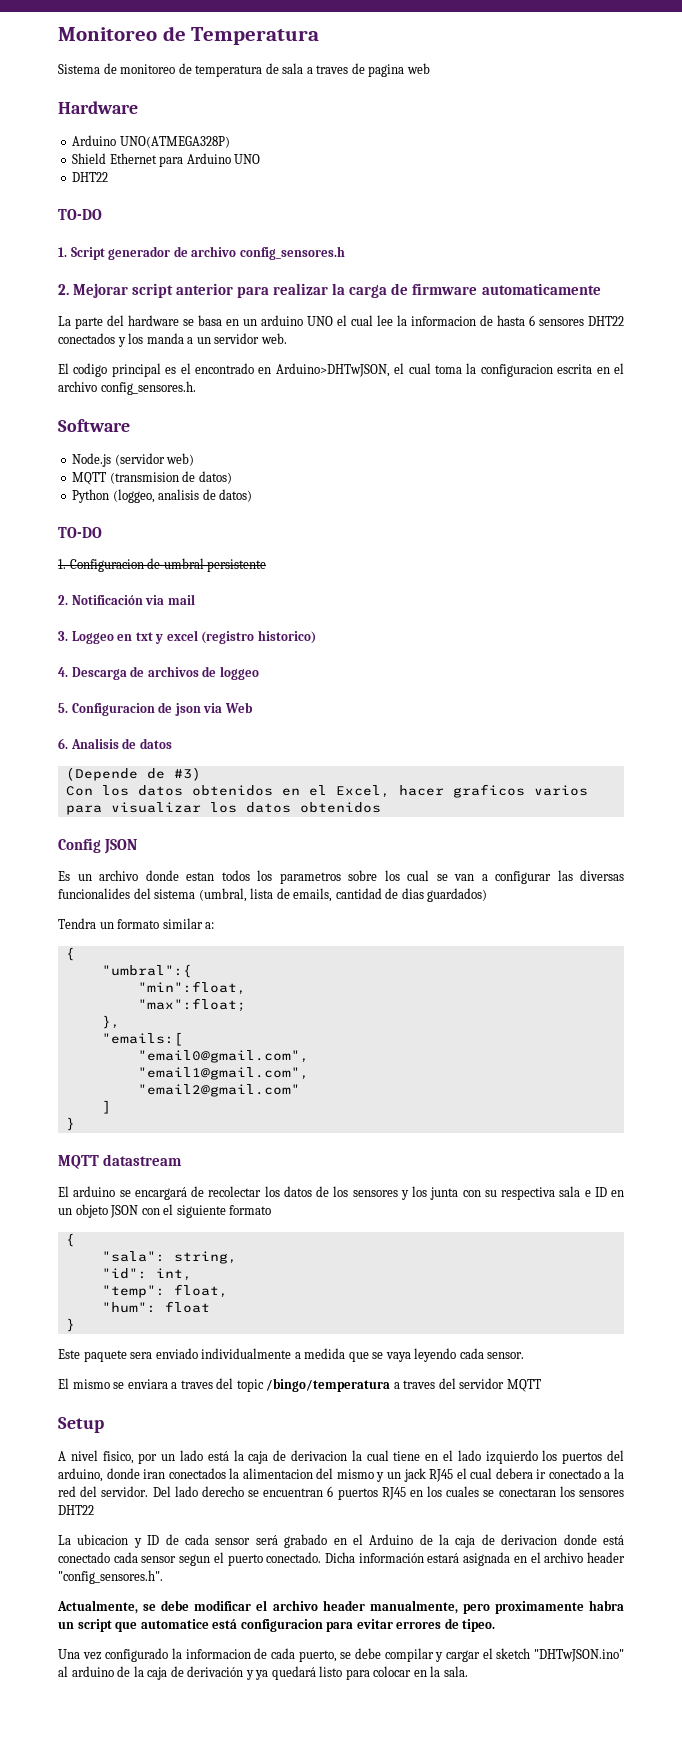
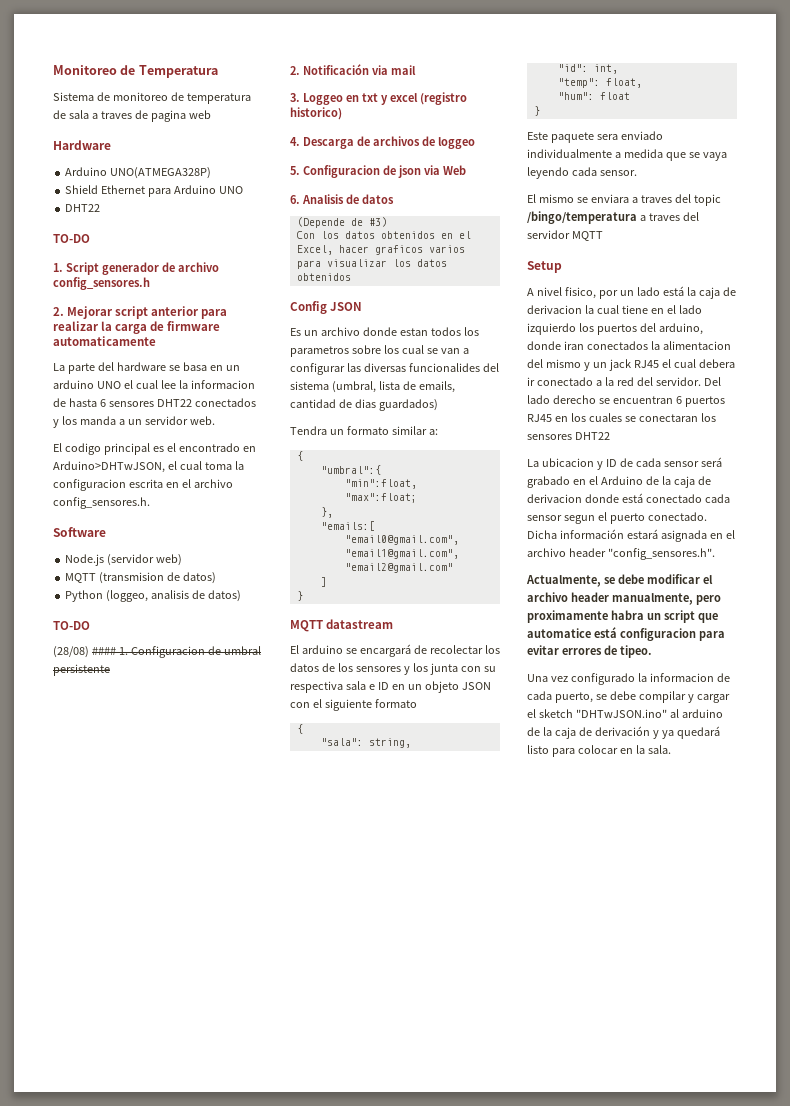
(102, 532) none -> [53,646,116,658] (28/08) ####

